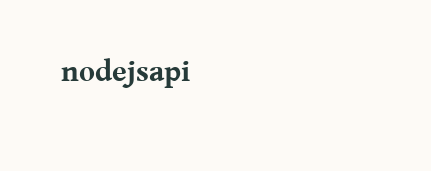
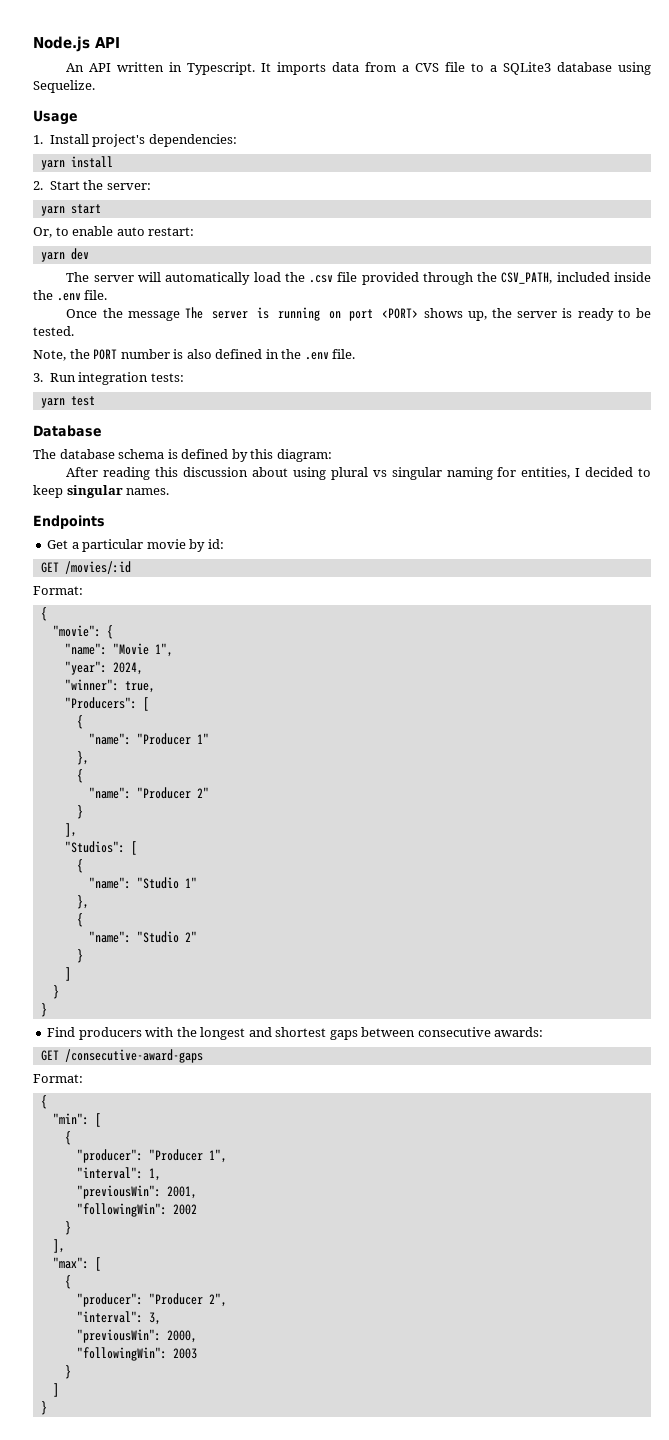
[61,58,190,88] nodejsapi -> [33,36,120,52] [66,62,652,75] [33,80,95,93] [33,110,78,125] [33,134,237,147] [40,156,113,170] [33,180,151,190] [40,204,101,216] [33,226,195,238] [40,248,89,262] [66,272,651,285] [33,290,108,301] [66,307,652,321] [33,326,74,336] [33,349,356,361] [33,372,184,385] [40,396,95,408] [33,425,102,437] [33,449,332,462] [66,467,652,480] [33,485,170,498] [33,515,105,529] [47,539,224,552] [40,561,131,574] [33,586,83,595] [40,607,47,621] [52,625,113,639] [64,643,173,657] [64,661,143,675] [64,679,155,693] [64,697,149,711] [76,715,83,729] [88,733,209,745] [76,751,89,765] [76,769,83,783] [88,787,209,799] [76,805,83,819] [64,823,77,837] [64,841,137,855] [76,859,83,873] [88,877,197,889] [76,895,89,909] [76,913,83,927] [88,931,197,943] [76,949,83,963] [64,967,71,981] [52,985,59,999] [40,1003,47,1017] [47,1027,544,1040] [40,1049,203,1063] [33,1074,83,1083] [40,1095,47,1109] [52,1113,101,1127] [64,1131,71,1145] [76,1149,227,1163] [76,1167,161,1181] [76,1185,197,1199] [76,1203,197,1217] [64,1221,71,1235] [52,1239,65,1253] [52,1257,101,1271] [64,1275,71,1289] [76,1293,227,1307] [76,1311,161,1325] [76,1329,197,1343] [76,1347,197,1361] [64,1365,71,1379] [52,1383,59,1397] [40,1401,47,1415] Node.js API // An API written in Typescript. It imports data from a CVS file to a SQLite3 database using Sequelize. // Usage // 1. Install project's dependencies: // yarn install // 2. Start the server: // yarn start // Or, to enable auto restart: // yarn dev // The server will automatically load the .csv file provided through the CSV_PATH, included inside the .env file. // Once the message The server is running on port <PORT> shows up, the server is ready to be tested. // Note, the PORT number is also defined in the .env file. // 3. Run integration tests: // yarn test // Database // The database schema is defined by this diagram: // After reading this discussion about using plural vs singular naming for entities, I decided to keep singular names. // Endpoints // Get a particular movie by id: // GET /movies/:id // Format: // { // "movie": { // "name": "Movie 1", // "year": 2024, // "winner": true, // "Producers": [ // { // "name": "Producer 1" // }, // { // "name": "Producer 2" // } // ], // "Studios": [ // { // "name": "Studio 1" // }, // { // "name": "Studio 2" // } // ] // } // } // Find producers with the longest and shortest gaps between consecutive awards: // GET /consecutive-award-gaps // Format: // { // "min": [ // { // "producer": "Producer 1", // "interval": 1, // "previousWin": 2001, // "followingWin": 2002 // } // ], // "max": [ // { // "producer": "Producer 2", // "interval": 3, // "previousWin": 2000, // "followingWin": 2003 // } // ] // }

